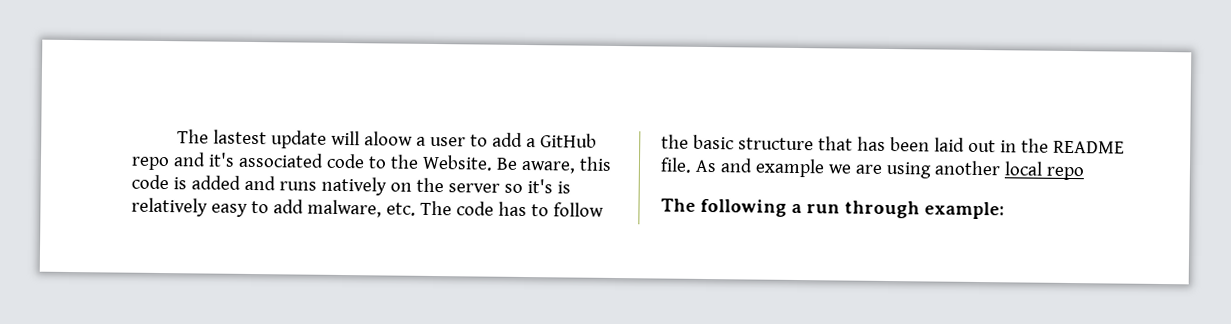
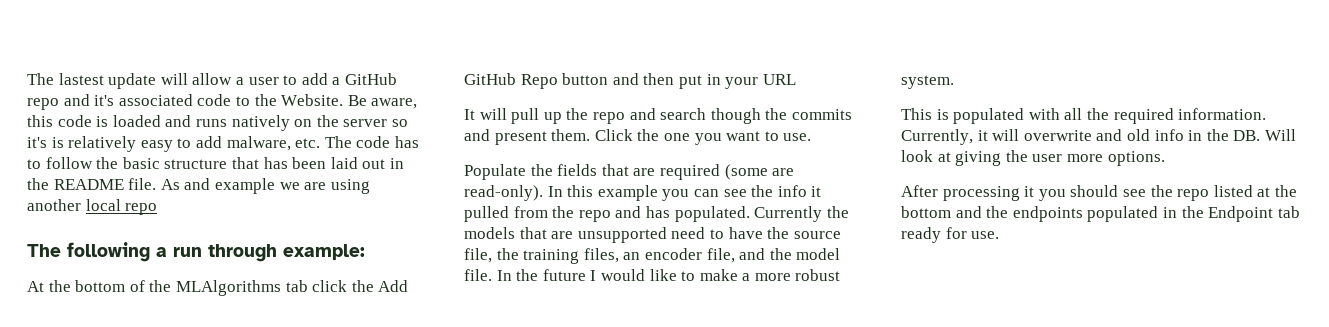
[364,131,414,146] aloow -> [192,73,233,85] allow
[190,175,241,190] added -> [112,115,161,127] loaded
(1005, 210) none -> [27,280,409,296] [464,73,796,89] [464,108,852,124] [464,129,812,145] [464,164,795,180] [464,185,822,201] [464,206,849,222] [464,227,841,243] [464,248,841,264] [464,269,841,281] [901,75,954,89] [901,108,1267,124] [901,129,1296,145] [901,150,1165,166] [901,185,1297,201] [901,206,1300,222] [901,227,1000,243] // At the bottom of the MLAlgorithms tab click the Add GitHub Repo button and then put in your URL // It will pull up the repo and search though the commits and present them. Click the one you want to use. // Populate the fields that are required (some are read-only). In this example you can see the info it pulled from the repo and has populated. Currently the models that are unsupported need to have the source file, the training files, an encoder file, and the model file. In the future I would like to make a more robust system. // This is populated with all the required information. Currently, it will overwrite and old info in the DB. Will look at giving the user more options. // After processing it you should see the repo listed at the bottom and the endpoints populated in the Endpoint tab ready for use.

